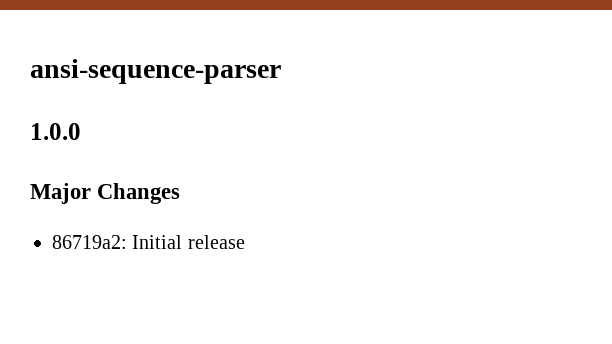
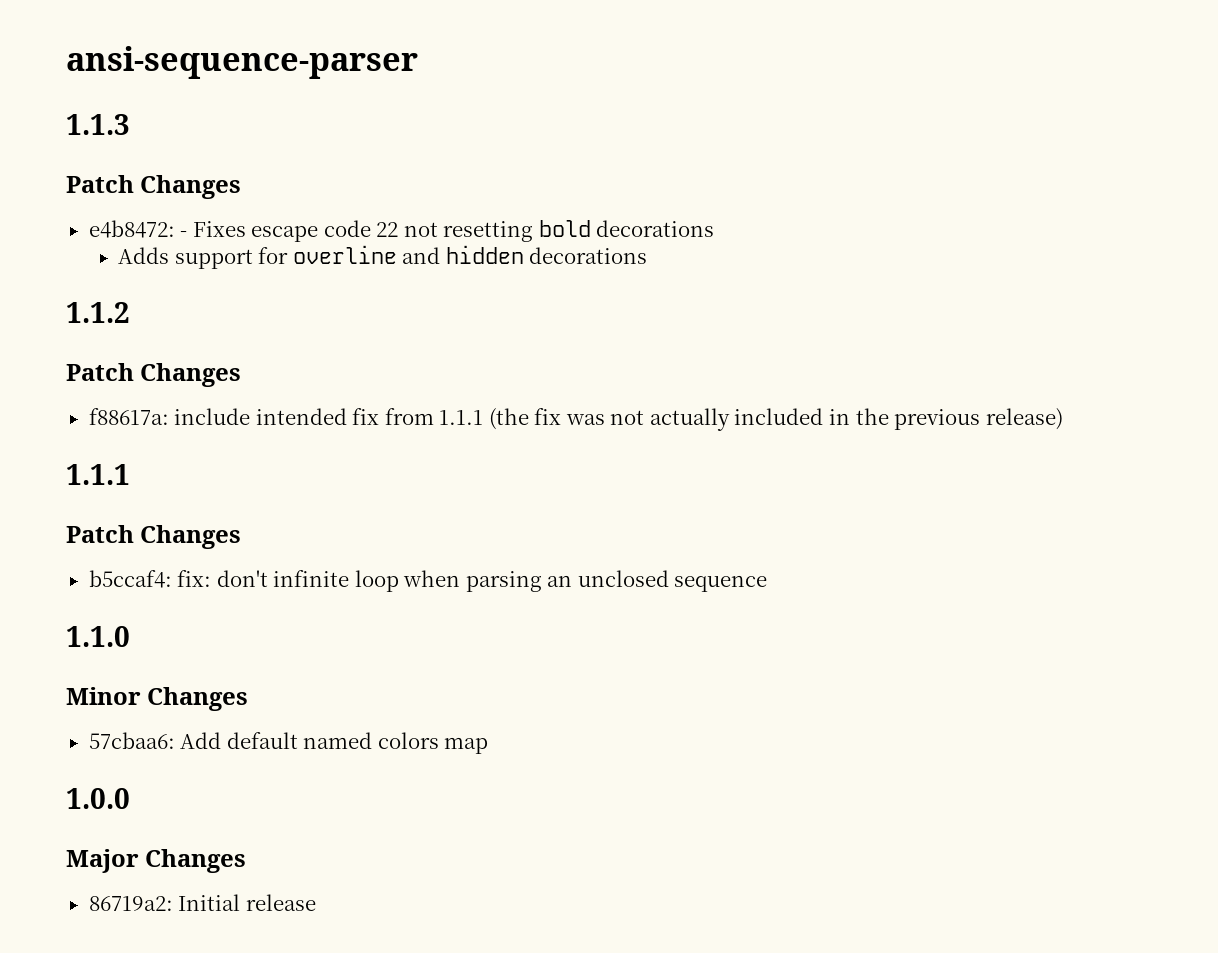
(281, 71) none -> [66,114,130,135] [66,175,242,199] [88,220,715,242] [118,245,648,269] [66,302,130,323] [66,363,242,387] [88,408,1063,431] [66,464,130,485] [66,525,242,549] [88,570,768,592] [66,626,130,647] [66,687,249,711] [88,732,489,754] // 1.1.3 // Patch Changes // e4b8472: - Fixes escape code 22 not resetting bold decorations // Adds support for overline and hidden decorations // 1.1.2 // Patch Changes // f88617a: include intended fix from 1.1.1 (the fix was not actually included in the previous release) // 1.1.1 // Patch Changes // b5ccaf4: fix: don't infinite loop when parsing an unclosed sequence // 1.1.0 // Minor Changes // 57cbaa6: Add default named colors map

